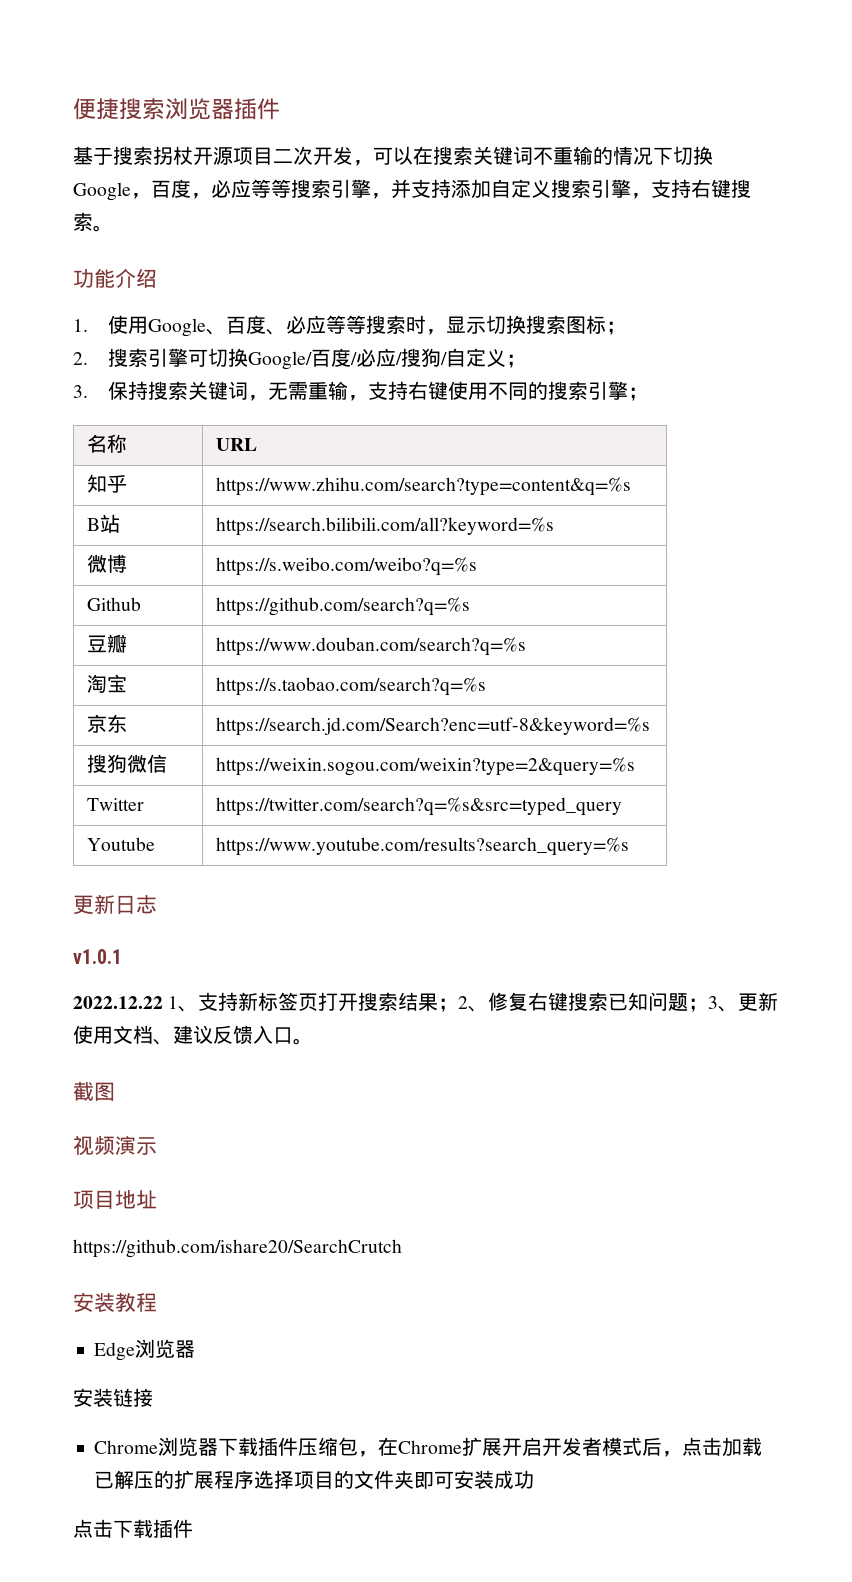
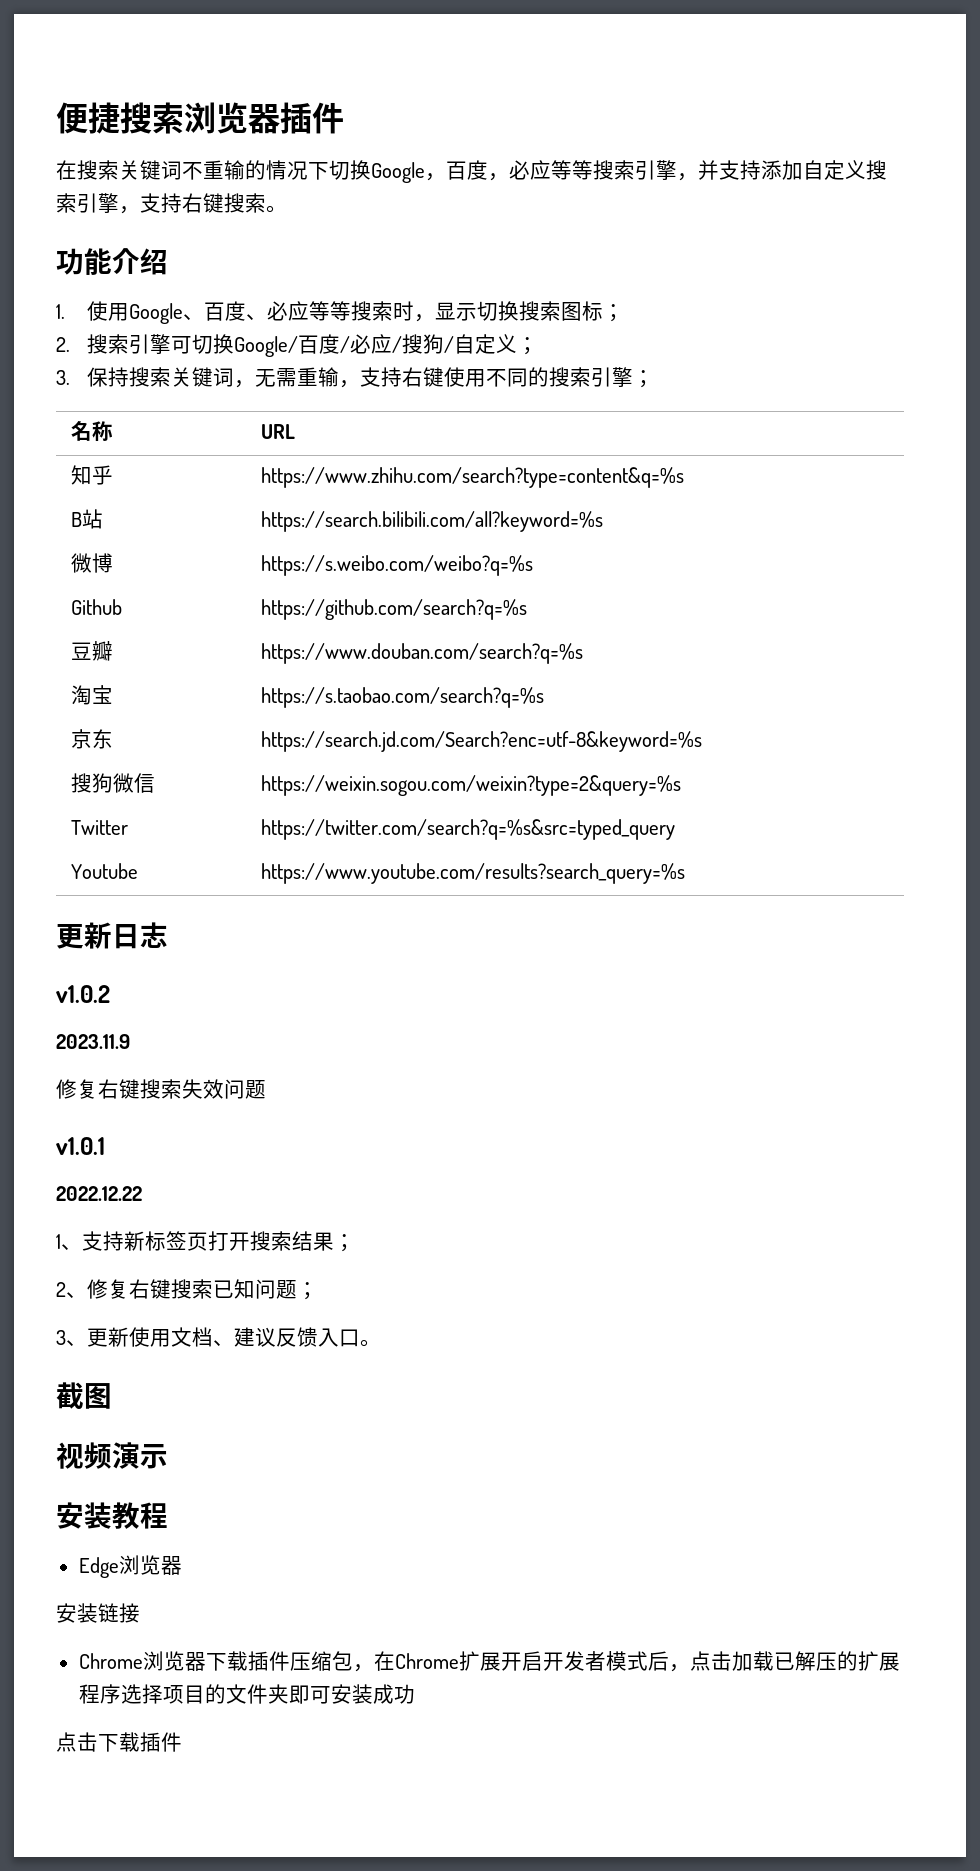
[73,146,413,166] 基于搜索拐杖开源项目二次开发，可以 -> (344, 118) none
(157, 904) none -> [56,985,110,1003] [56,1034,130,1049] [56,1079,266,1099] // v1.0.2 // 2023.11.9 // 修复右键搜索失效问题
(163, 1002) none -> (142, 1193) //
(459, 1005) none -> (355, 1243) //
(709, 1005) none -> (318, 1291) //
[73,1190,157,1209] [73,1239,402,1258] // 项目地址 // https://github.com/ishare20/SearchCrutch -> (168, 1456) none

